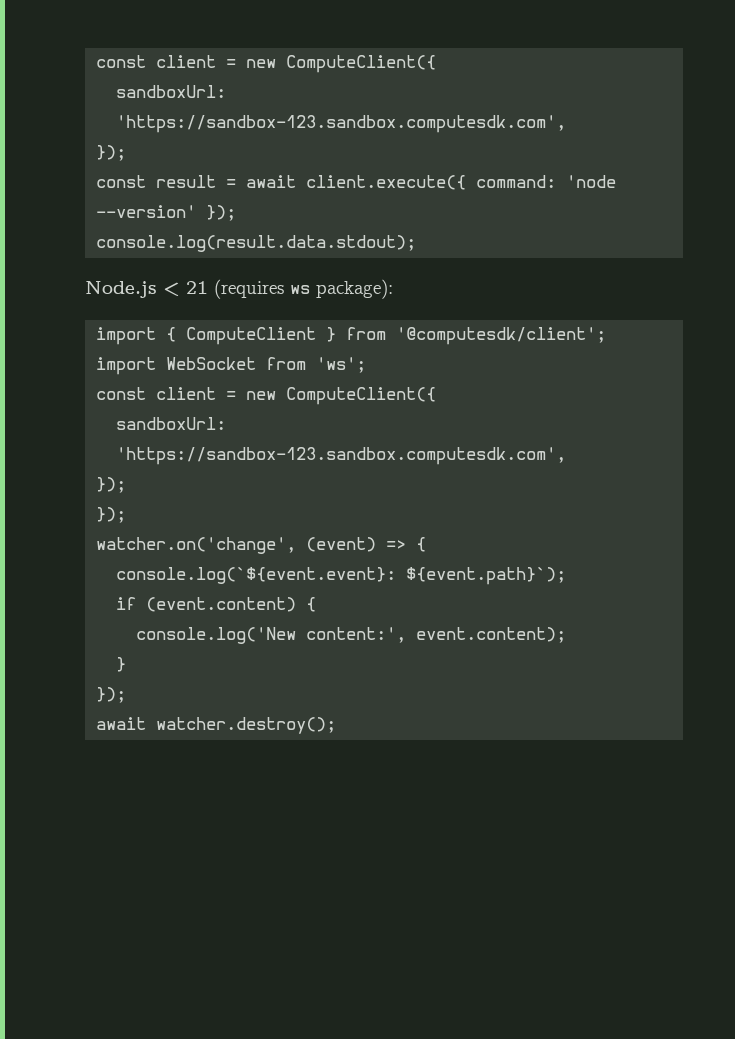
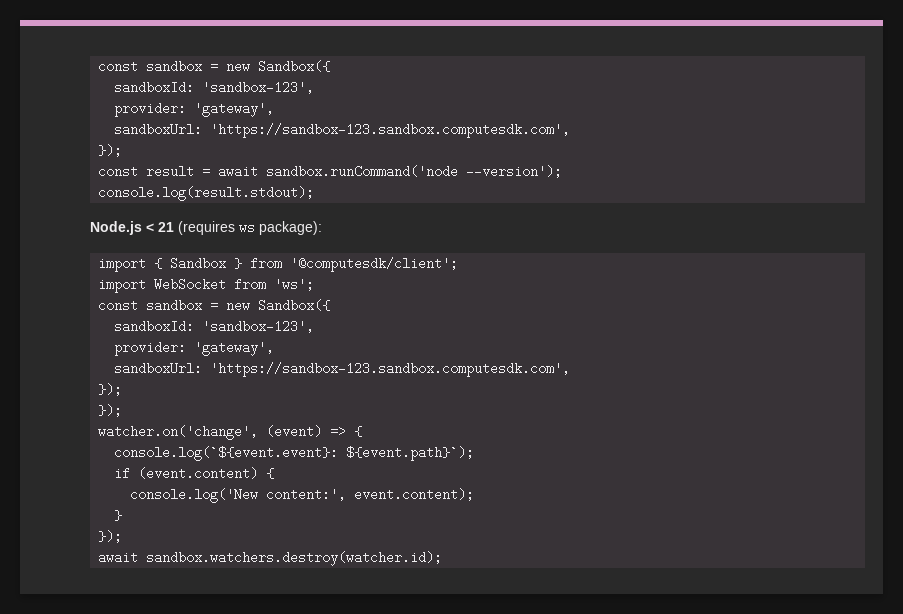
[96,55,437,73] const client = new ComputeClient({ -> [98,60,331,73] [114,81,315,94] [114,102,275,117] const sandbox = new Sandbox({ // sandboxId: 'sandbox-123', // provider: 'gateway',
[306,175,617,190] [96,205,237,221] [96,235,417,252] client.execute({ command: 'node --version' }); // console.log(result.data.stdout); -> [266,165,563,178] [98,186,315,201] sandbox.runCommand('node --version'); // console.log(result.stdout);
[186,327,317,345] ComputeClient -> [170,257,227,270] Sandbox
[156,387,437,405] client = new ComputeClient({ -> [146,299,331,312] [114,320,315,333] [114,341,275,356] sandbox = new Sandbox({ // sandboxId: 'sandbox-123', // provider: 'gateway',
[156,717,337,734] watcher.destroy(); -> [146,551,443,566] sandbox.watchers.destroy(watcher.id);

